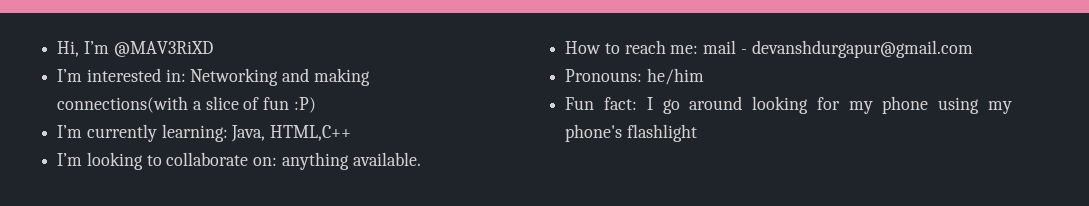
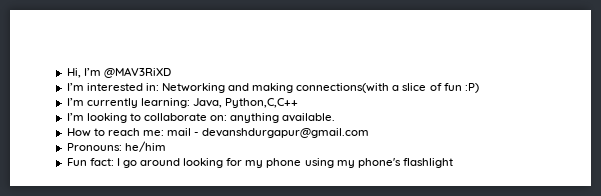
[270,125,352,141] HTML,C++ -> [225,98,299,108] Python,C,C++

